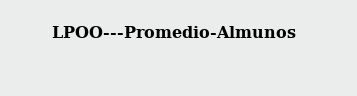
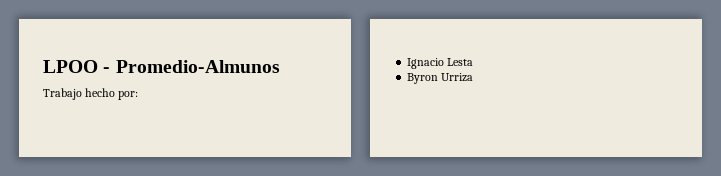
[52,26,296,38] LPOO---Promedio-Almunos -> [43,60,280,73] [43,88,139,100] [407,58,474,69] [407,73,474,84] LPOO - Promedio-Almunos // Trabajo hecho por: // Ignacio Lesta // Byron Urriza

